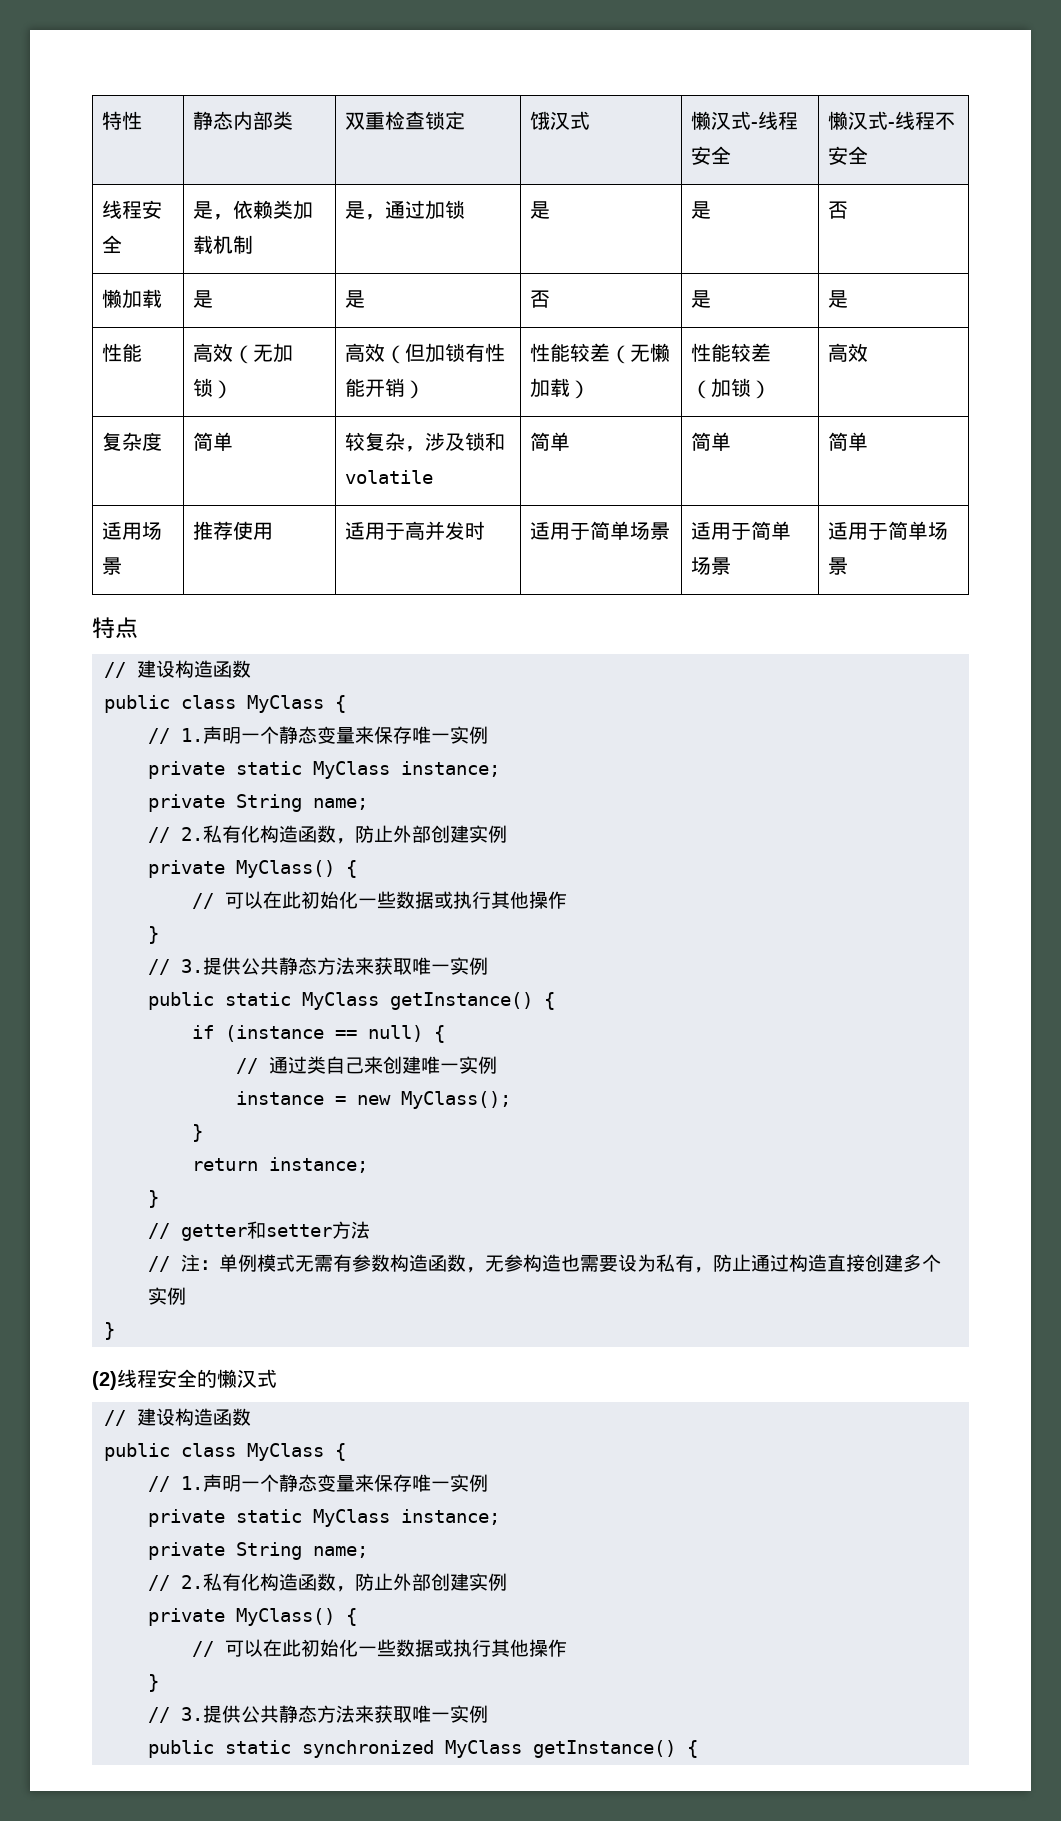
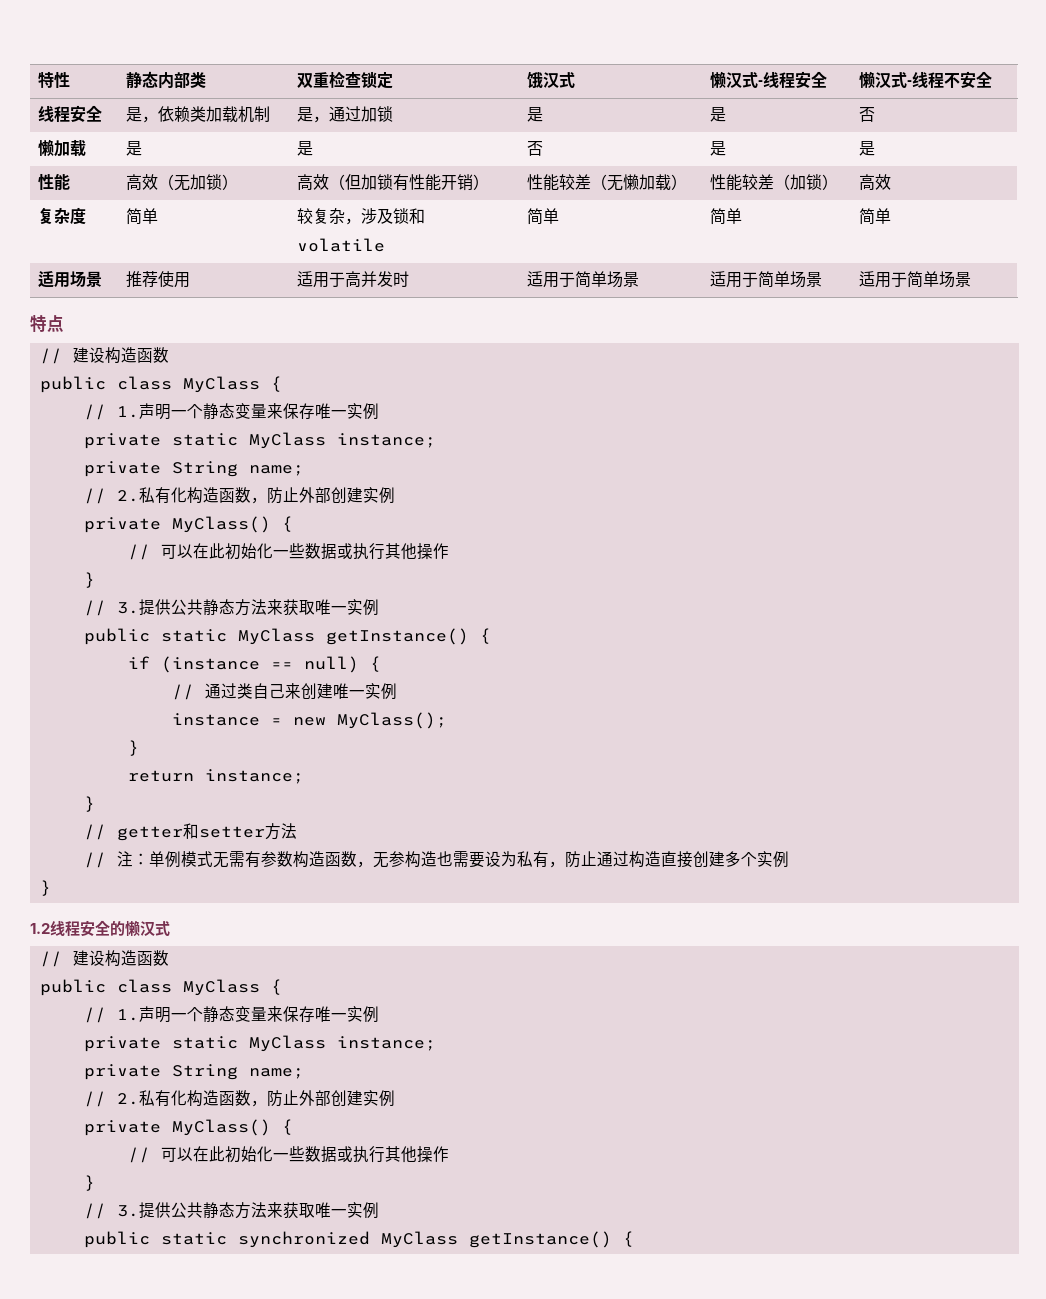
[92,1371,117,1390] (2) -> [30,923,50,934] 1.2

